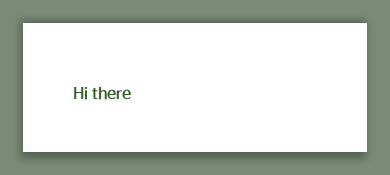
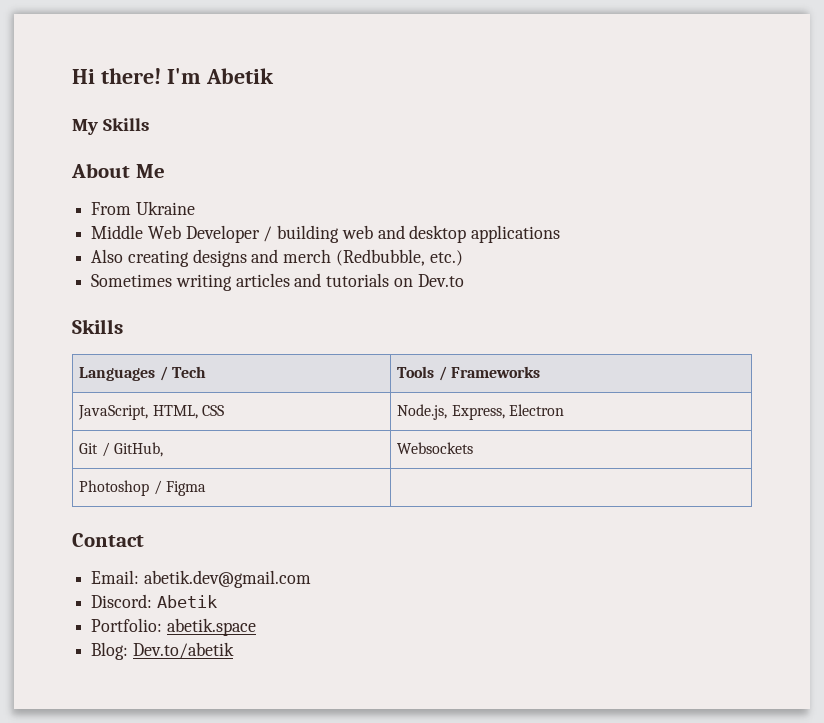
[92,87,132,100] there -> [100,68,274,84] [72,118,150,135] [71,163,165,178] [91,201,195,215] [91,225,561,243] [91,249,463,267] [91,273,464,291] [72,319,123,334] [79,366,207,381] [397,366,541,381] [78,405,225,420] [397,404,565,420] [79,442,164,457] [397,442,474,454] [79,480,207,496] [72,533,144,547] [91,570,311,588] [91,594,217,608] [91,618,256,636] [91,642,234,660] there! I'm Abetik // My Skills // About Me // From Ukraine // Middle Web Developer / building web and desktop applications // Also creating designs and merch (Redbubble, etc.) // Sometimes writing articles and tutorials on Dev.to // Skills // Languages / Tech | Tools / Frameworks // JavaScript, HTML, CSS | Node.js, Express, Electron // Git / GitHub, | Websockets // Photoshop / Figma | // Contact // Email: abetik.dev@gmail.com // Discord: Abetik // Portfolio: abetik.space // Blog: Dev.to/abetik

